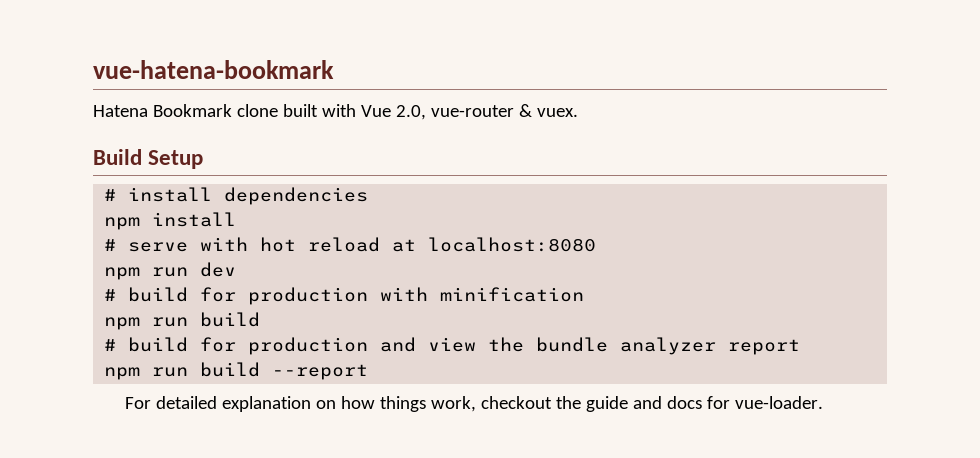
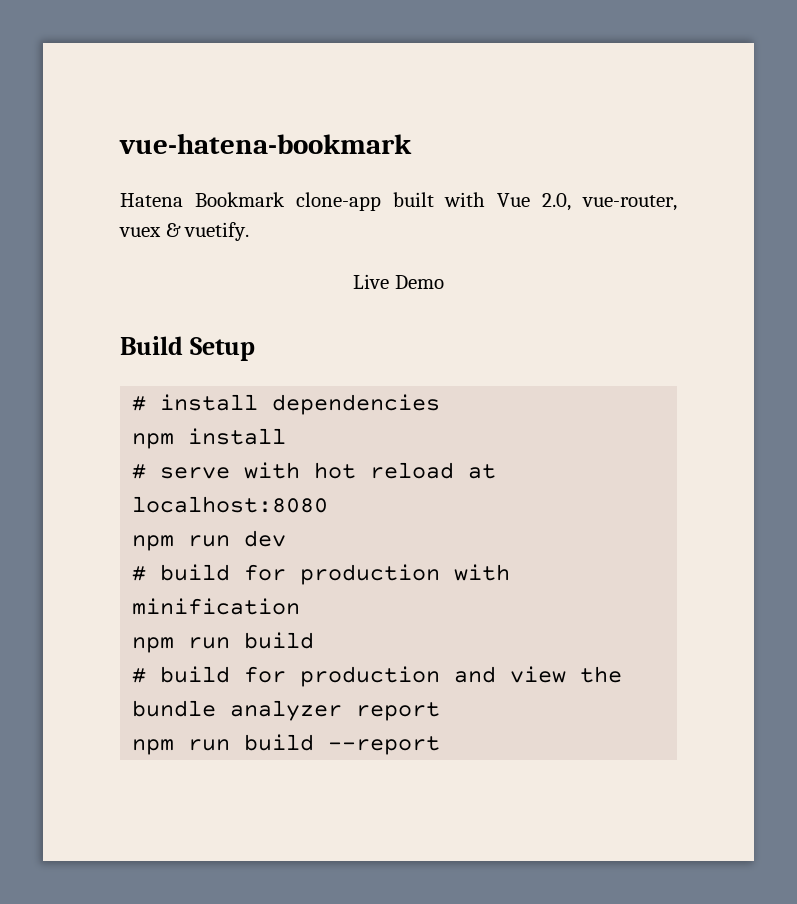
[236,104,278,117] clone -> [295,192,381,211] clone-app
[430,104,578,117] vue-router & vuex. -> [581,195,677,211] [119,222,250,241] [353,274,444,289] vue-router, vuex & vuetify. // Live Demo
[124,396,823,412] // For detailed explanation on how things work, checkout the guide and docs for vue-loader. -> (441, 745) none

